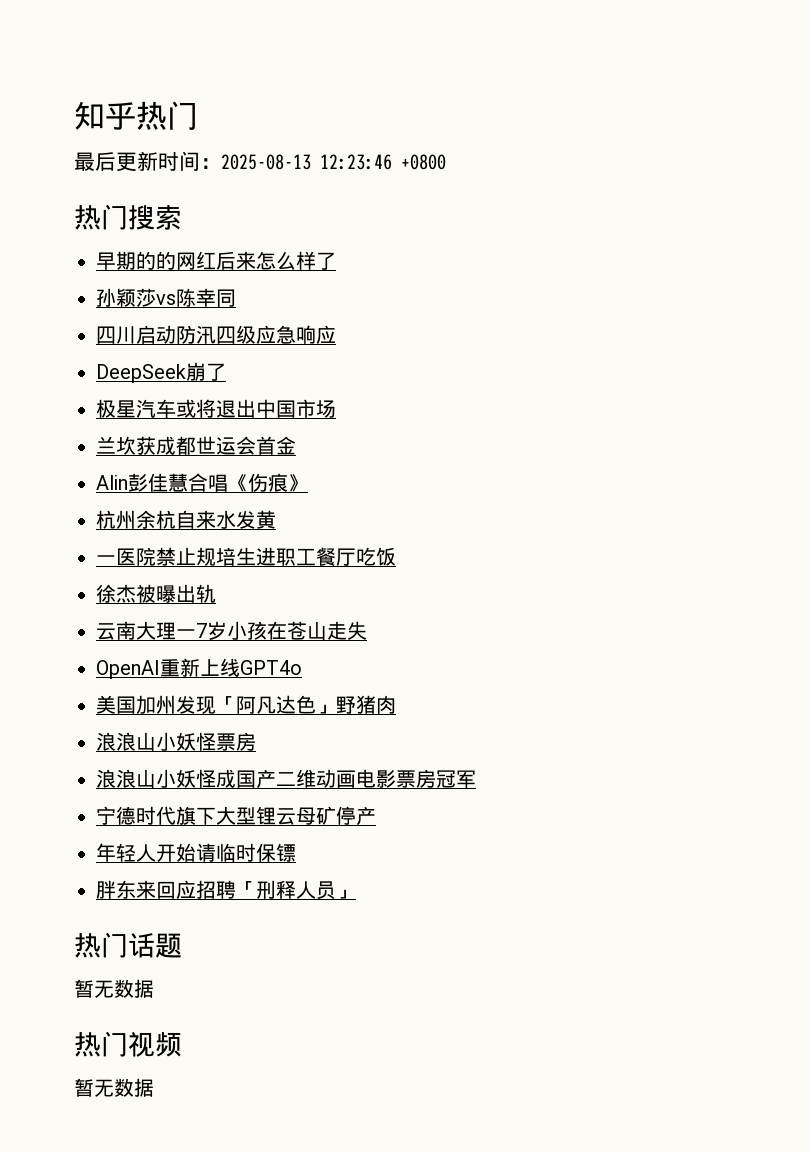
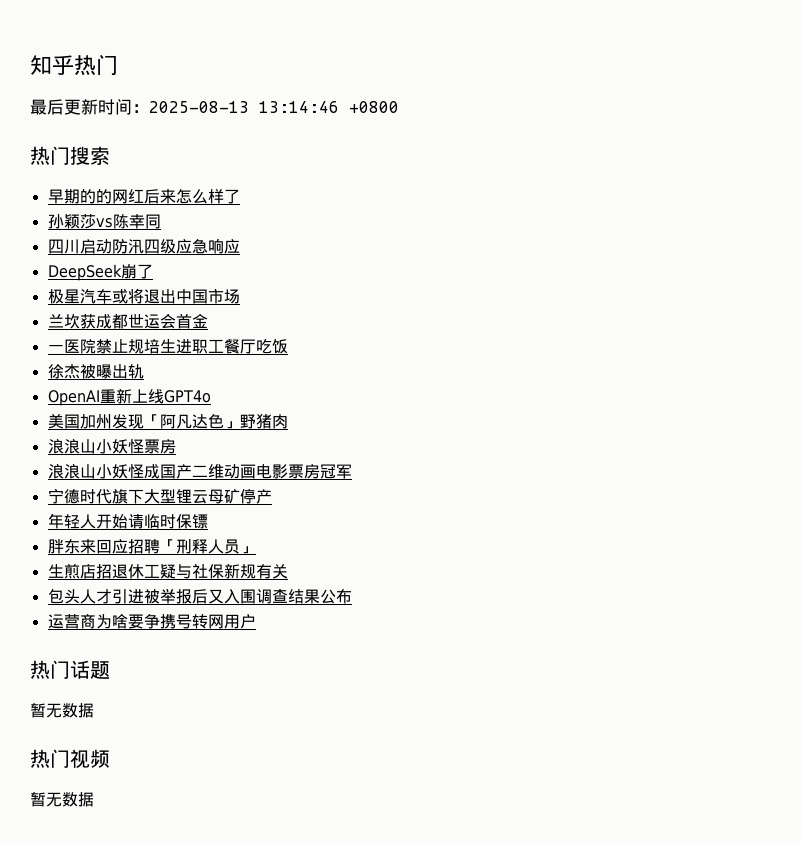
[320,154,392,170] 12:23:46 -> [259,101,339,113] 13:14:46
[96,473,308,492] [96,510,276,530] // Alin彭佳慧合唱《伤痕》 // 杭州余杭自来水发黄 -> (208, 321) none
[96,621,367,640] // 云南大理一7岁小孩在苍山走失 -> (144, 371) none
(356, 894) none -> [47,563,288,579] [47,588,352,604] [47,613,256,629] // 生煎店招退休工疑与社保新规有关 // 包头人才引进被举报后又入围调查结果公布 // 运营商为啥要争携号转网用户

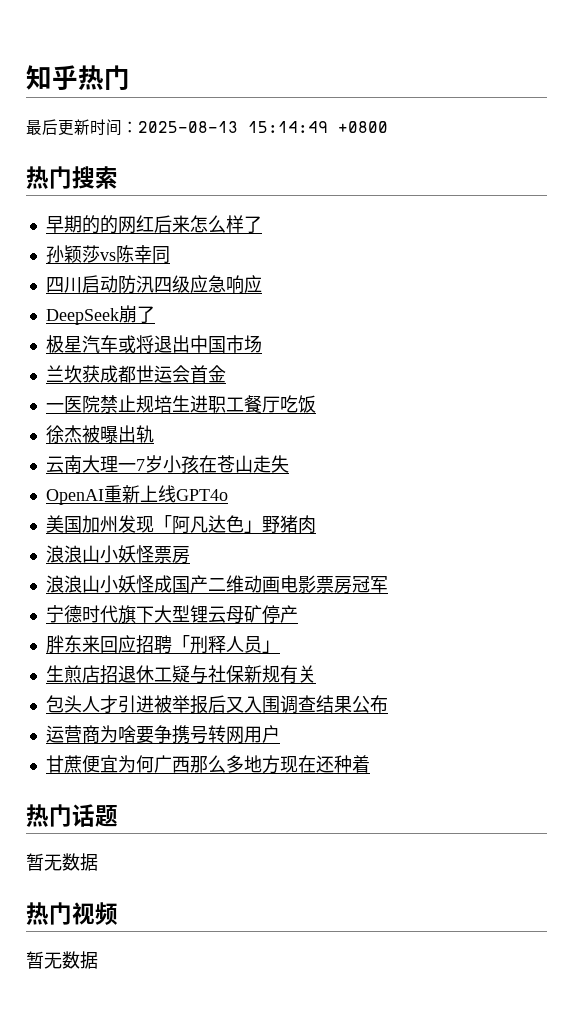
[259,101,339,113] 13:14:46 -> [248,121,328,133] 15:14:49
(144, 371) none -> [45,455,289,474] // 云南大理一7岁小孩在苍山走失
[47,513,208,529] // 年轻人开始请临时保镖 -> (298, 614) none
(256, 621) none -> [45,755,370,774] // 甘蔗便宜为何广西那么多地方现在还种着

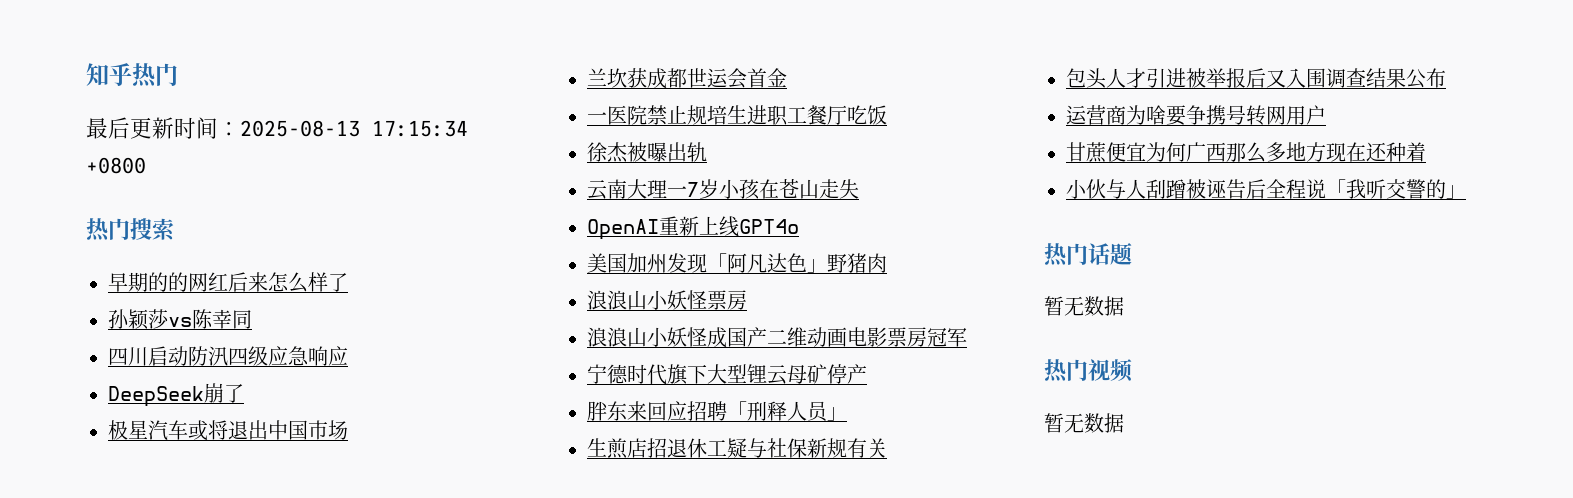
[248,121,328,133] 15:14:49 -> [372,120,468,137] 17:15:34
(370, 764) none -> [1066,179,1466,199] // 小伙与人刮蹭被诬告后全程说「我听交警的」

